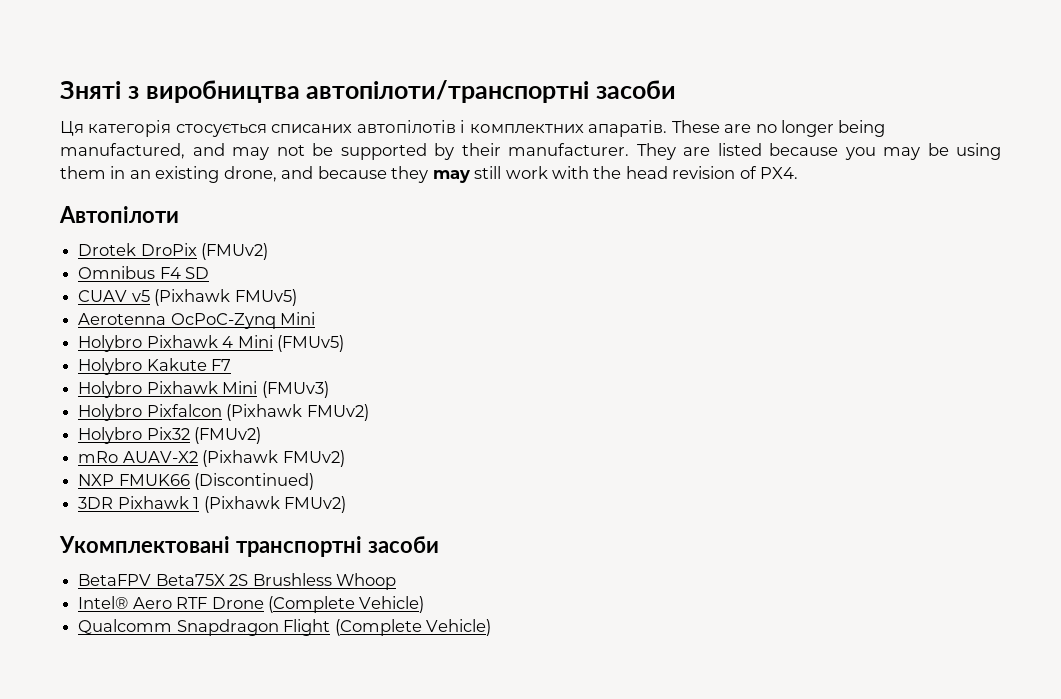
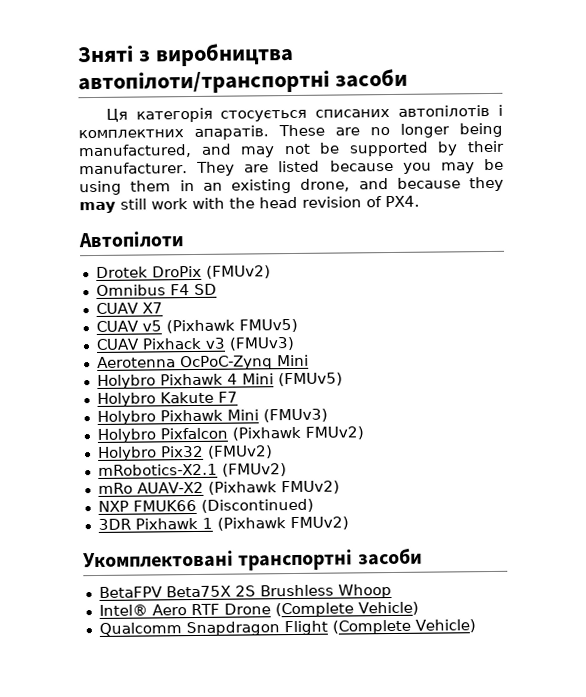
(210, 273) none -> [95,302,163,314] // CUAV X7
(297, 297) none -> [95,336,295,351] // CUAV Pixhack v3 (FMUv3)
(262, 435) none -> [97,463,287,477] // mRobotics-X2.1 (FMUv2)

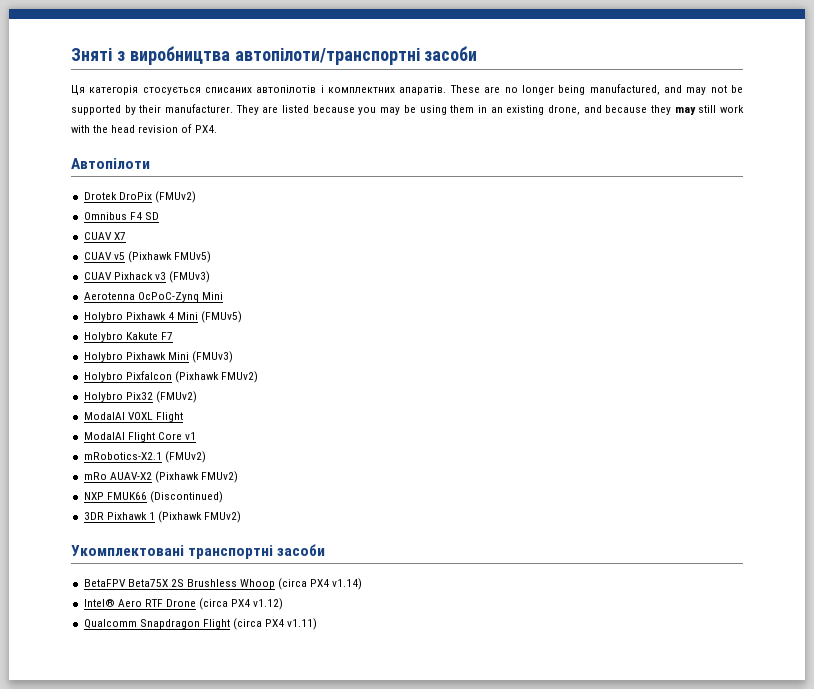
(273, 452) none -> [83,412,183,422] [83,432,196,442] // ModalAI VOXL Flight // ModalAI Flight Core v1
(392, 591) none -> [278,578,363,590] (circa PX4 v1.14)
[274,601,419,618] (Complete Vehicle) -> [199,598,284,610] (circa PX4 v1.12)
[331,619,476,635] (Complete Vehicle) -> [232,618,318,630] (circa PX4 v1.11)

